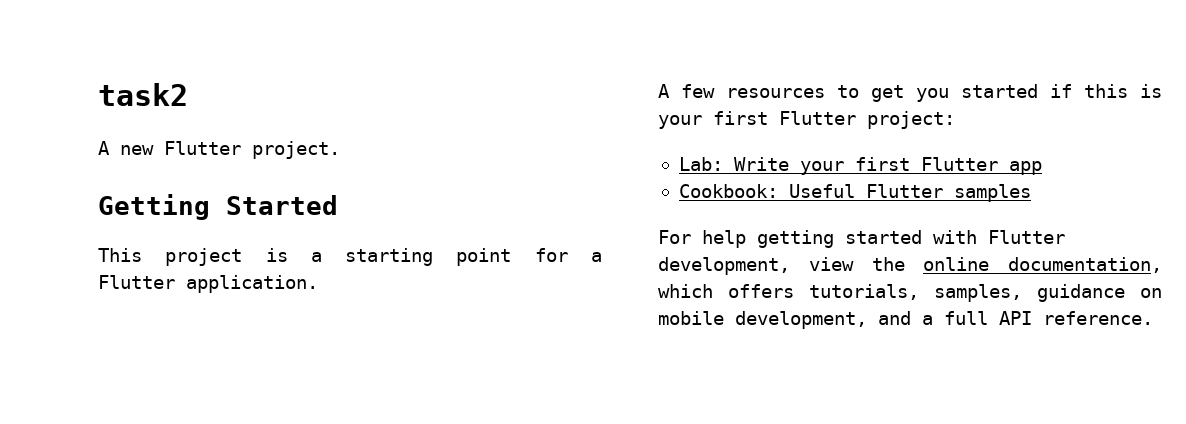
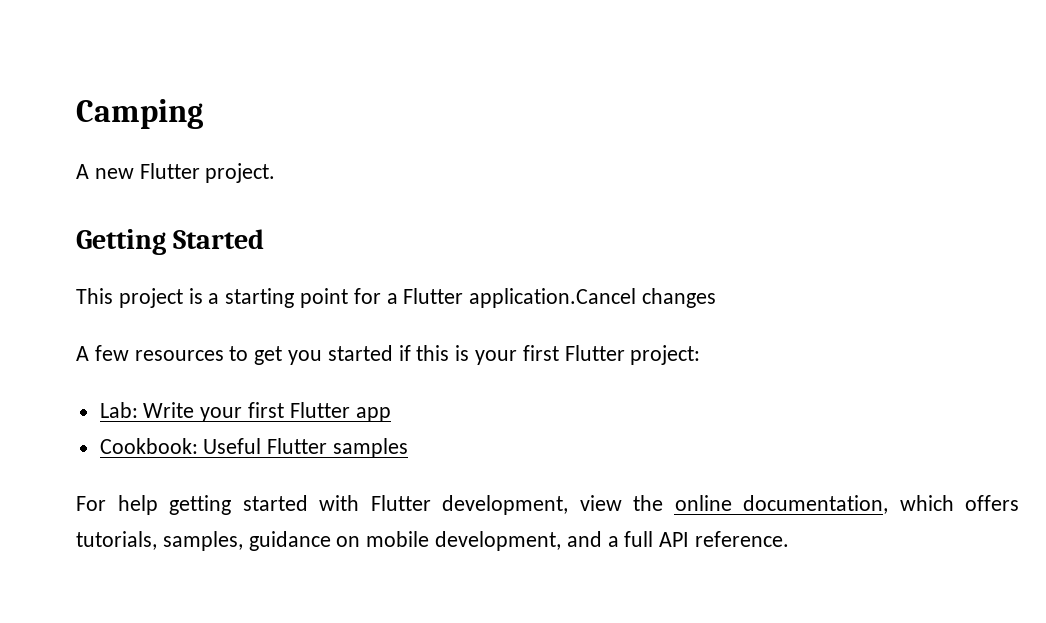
[98,83,188,106] task2 -> [76,99,203,129] Camping
[186,275,318,293] application. -> [469,288,717,308] application.Cancel changes

